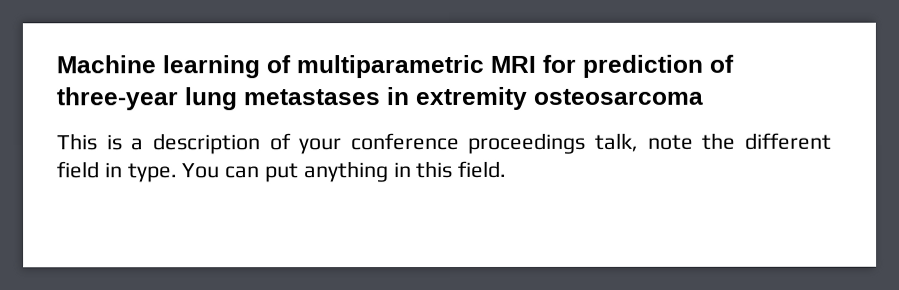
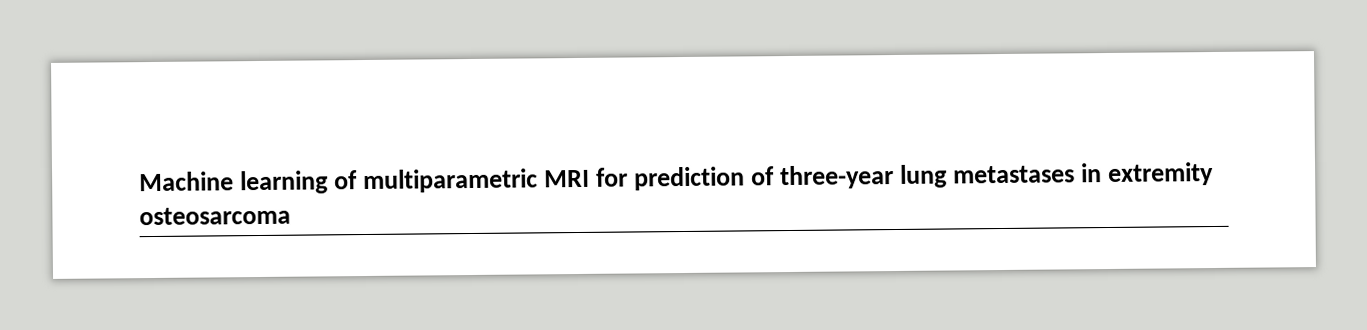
[56,132,832,155] [57,160,508,183] // This is a description of your conference proceedings talk, note the different field in type. You can put anything in this field. -> (291, 216) none

